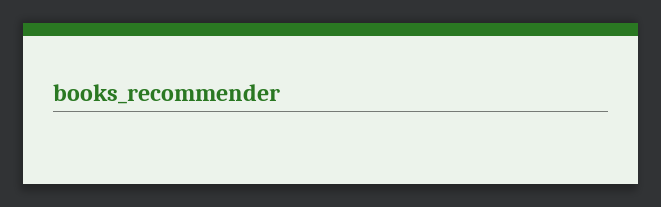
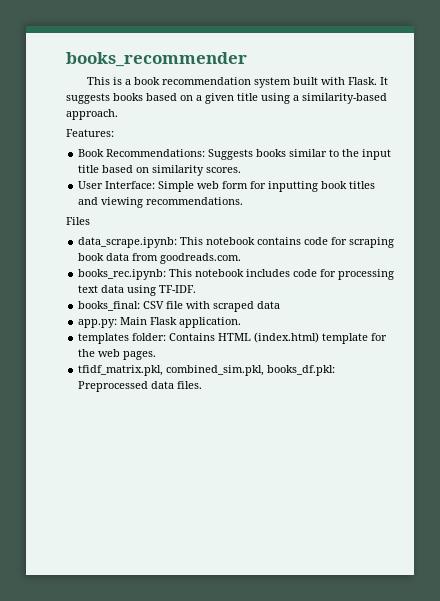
(280, 94) none -> [86,77,388,88] [66,93,387,104] [66,109,118,120] [66,129,114,137] [78,149,392,160] [78,165,242,176] [78,181,376,192] [78,197,244,208] [66,217,90,225] [78,237,395,248] [78,253,242,264] [78,269,395,280] [78,285,197,296] [78,301,281,312] [78,317,242,328] [78,332,388,344] [78,349,157,360] [78,365,336,376] [78,381,203,392] // This is a book recommendation system built with Flask. It suggests books based on a given title using a similarity-based approach. // Features: // Book Recommendations: Suggests books similar to the input title based on similarity scores. // User Interface: Simple web form for inputting book titles and viewing recommendations. // Files // data_scrape.ipynb: This notebook contains code for scraping book data from goodreads.com. // books_rec.ipynb: This notebook includes code for processing text data using TF-IDF. // books_final: CSV file with scraped data // app.py: Main Flask application. // templates folder: Contains HTML (index.html) template for the web pages. // tfidf_matrix.pkl, combined_sim.pkl, books_df.pkl: Preprocessed data files.

